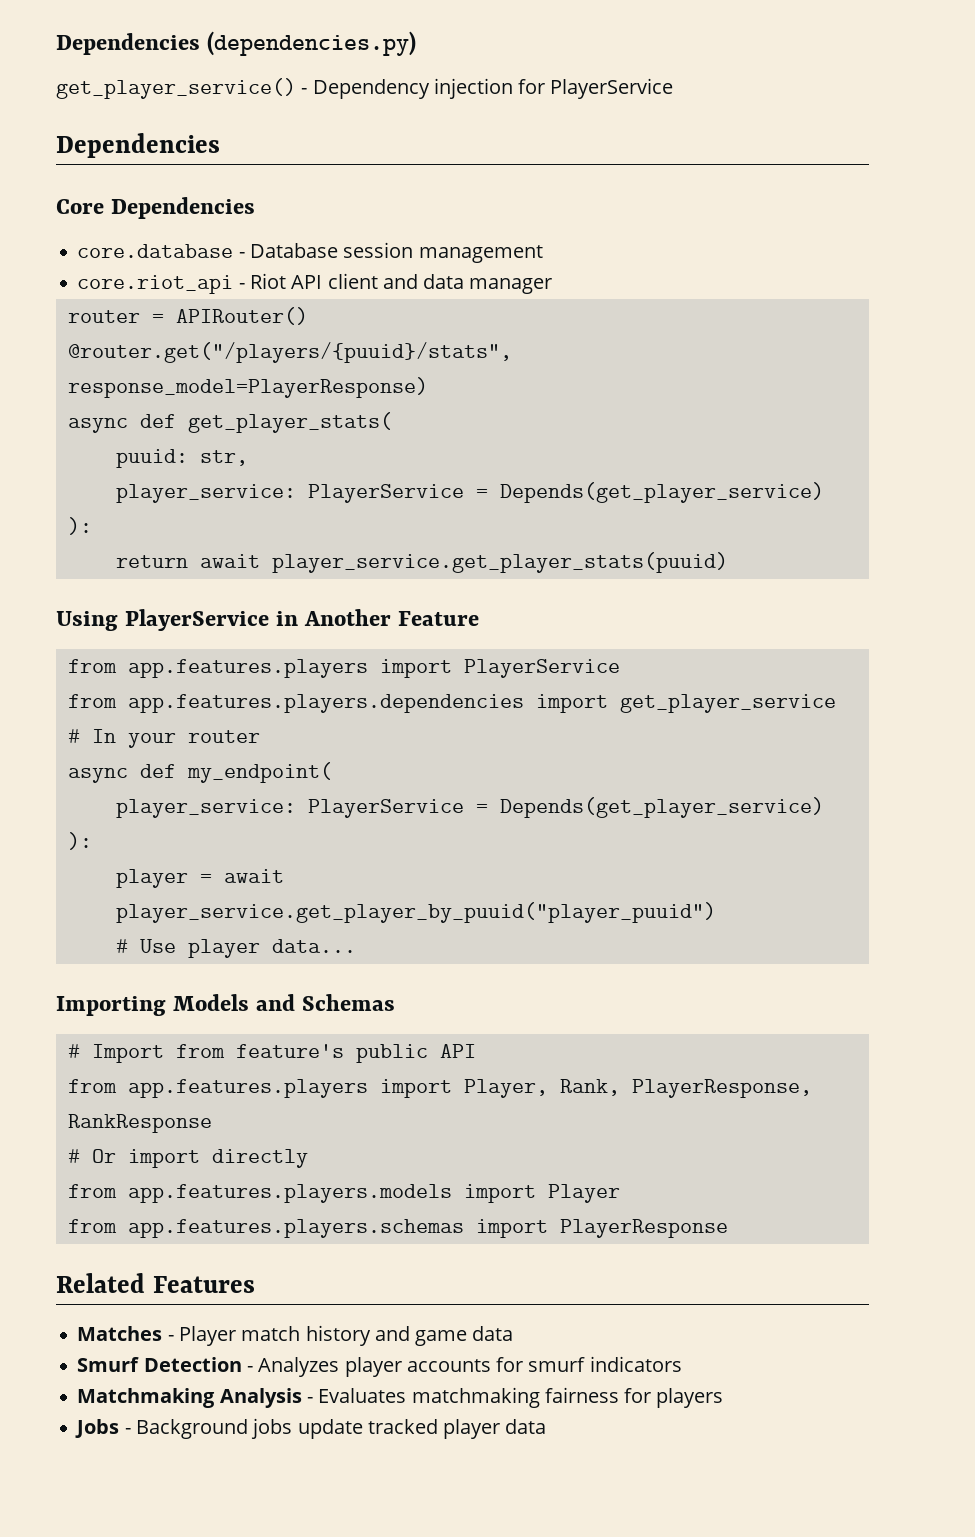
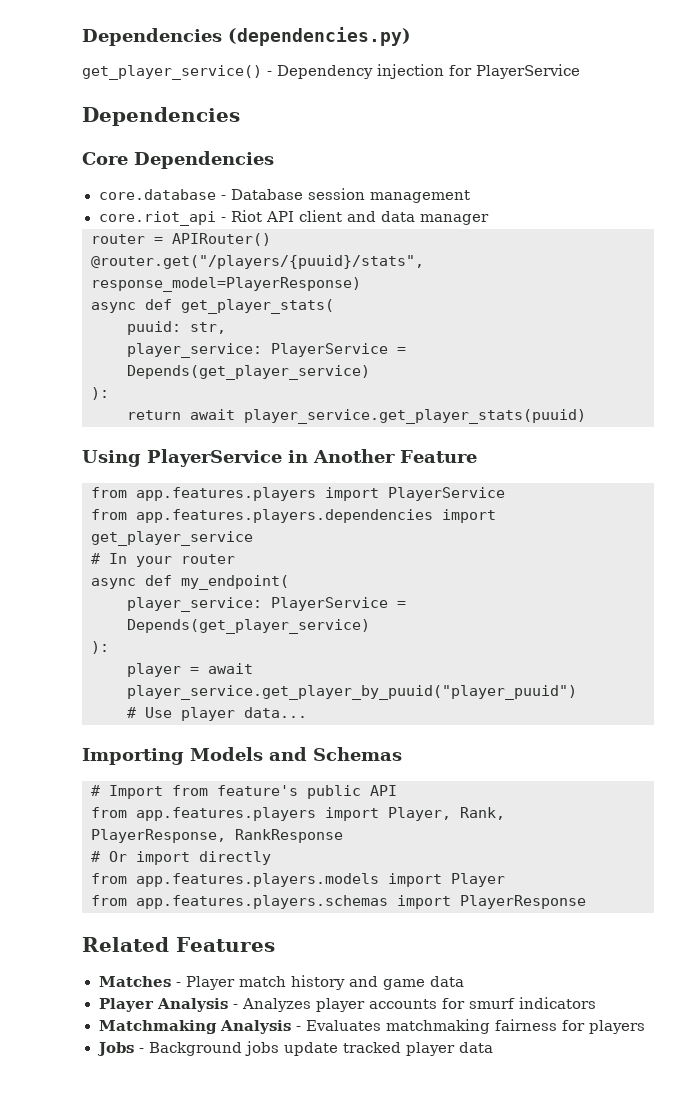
[77,1357,242,1372] Smurf Detection -> [98,998,228,1012] Player Analysis

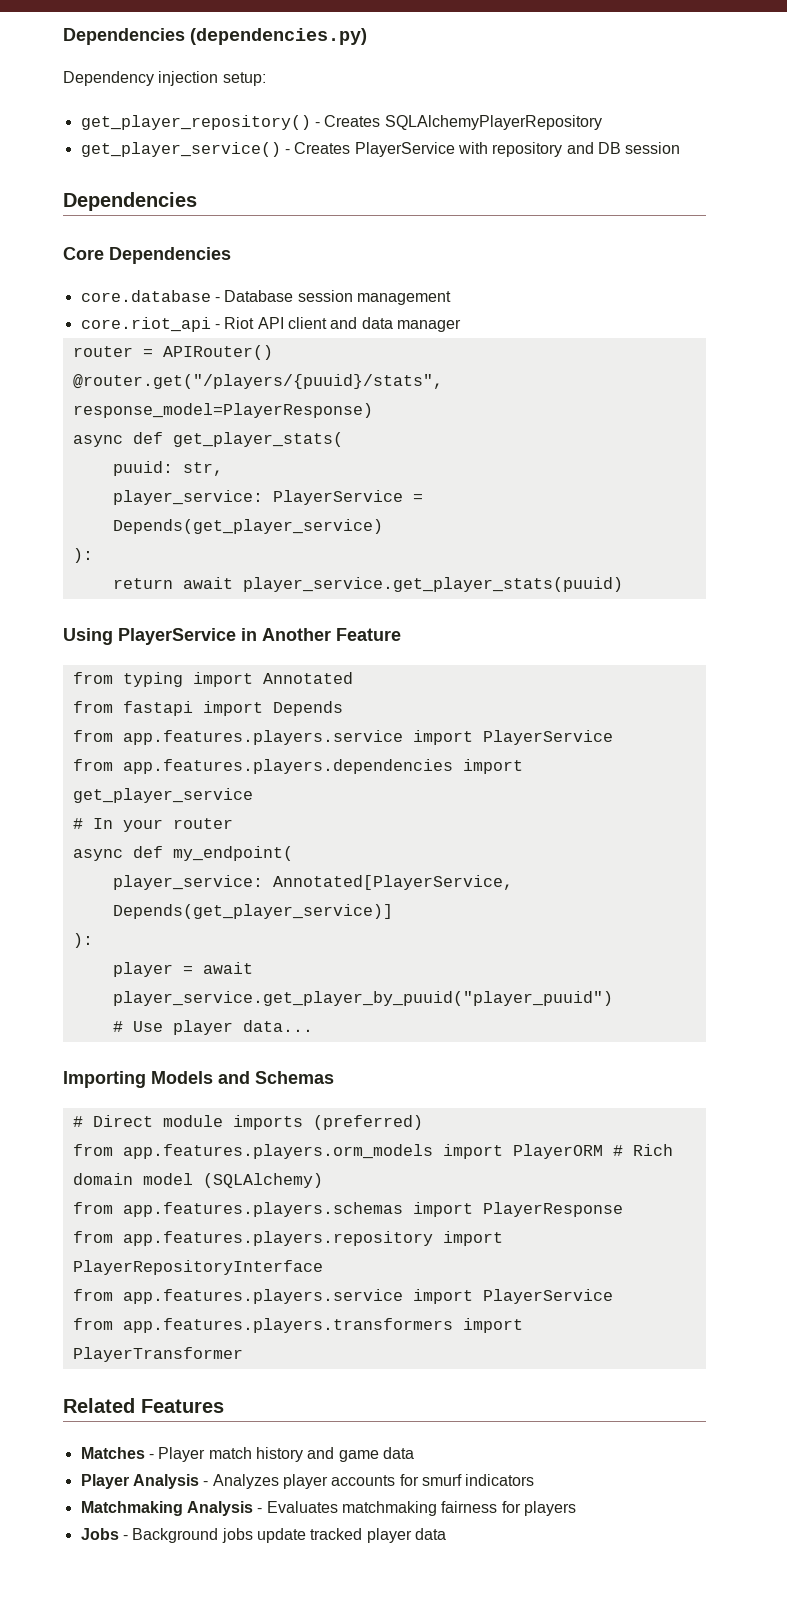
[82,64,580,80] get_player_service() - Dependency injection for PlayerService -> [63,71,266,86] [80,115,602,130] [80,142,681,157] Dependency injection setup: // get_player_repository() - Creates SQLAlchemyPlayerRepository // get_player_service() - Creates PlayerService with repository and DB session
[136,487,316,501] app.features.players -> [122,672,353,687] [72,701,343,716] [72,730,403,745] typing import Annotated // from fastapi import Depends // from app.features.players.service
[271,597,406,611] [127,619,370,634] PlayerService = Depends(get_player_service) -> [272,875,513,890] [112,904,393,919] Annotated[PlayerService, Depends(get_player_service)]
[109,785,397,799] [91,807,505,821] [91,829,343,843] [91,851,271,865] [91,873,505,887] [91,895,586,909] Import from feature's public API // from app.features.players import Player, Rank, PlayerResponse, RankResponse // # Or import directly // from app.features.players.models import Player // from app.features.players.schemas import PlayerResponse -> [92,1115,423,1130] [72,1144,673,1159] [72,1173,323,1188] [72,1202,623,1217] [72,1231,503,1246] [72,1260,323,1275] [72,1289,613,1304] [72,1318,523,1333] [72,1347,243,1362] Direct module imports (preferred) // from app.features.players.orm_models import PlayerORM # Rich domain model (SQLAlchemy) // from app.features.players.schemas import PlayerResponse // from app.features.players.repository import PlayerRepositoryInterface // from app.features.players.service import PlayerService // from app.features.players.transformers import PlayerTransformer

